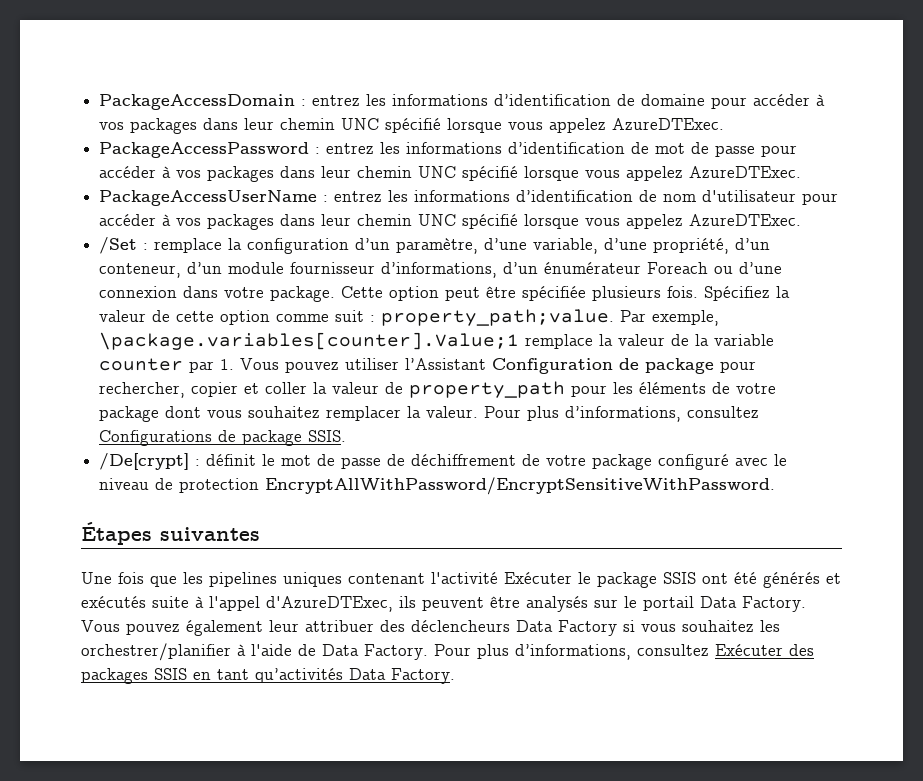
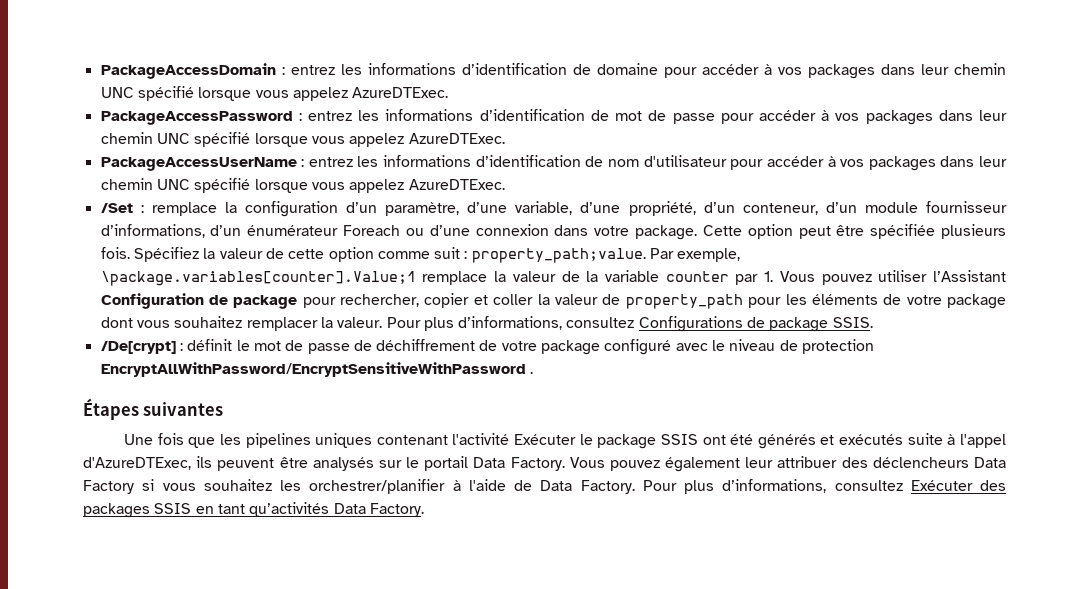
[265,477,776,495] EncryptAllWithPassword/EncryptSensitiveWithPassword. -> [100,362,533,377] EncryptAllWithPassword/EncryptSensitiveWithPassword .

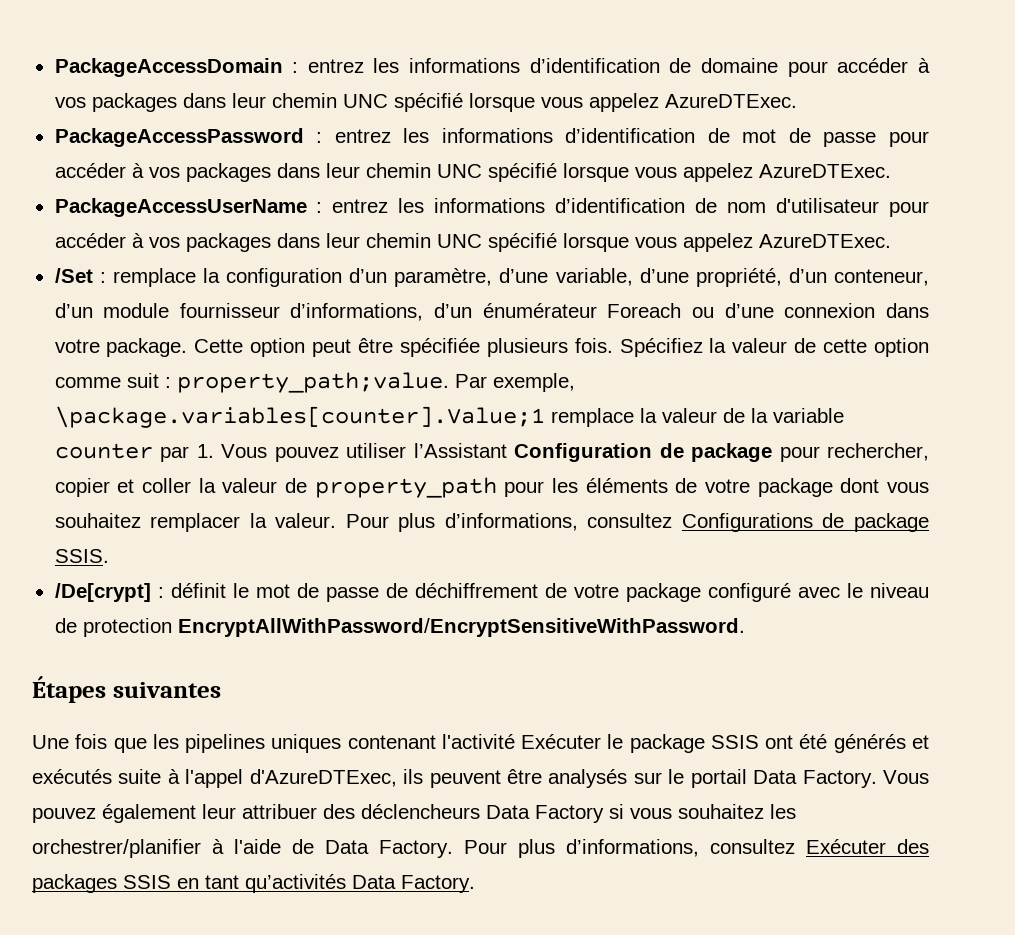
[100,362,533,377] EncryptAllWithPassword/EncryptSensitiveWithPassword . -> [177,618,745,637] EncryptAllWithPassword/EncryptSensitiveWithPassword.

